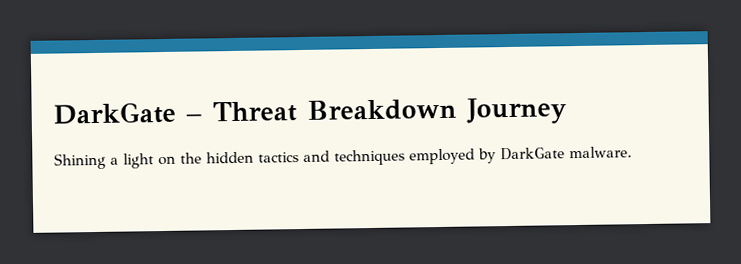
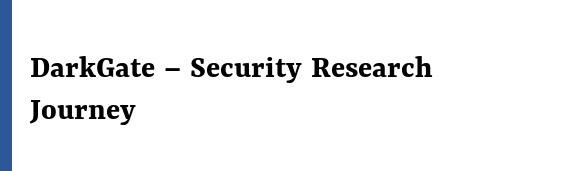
[212,98,457,123] Threat Breakdown -> [189,56,433,83] Security Research
[54,146,632,170] // Shining a light on the hidden tactics and techniques employed by DarkGate malware. -> (136, 112) none

